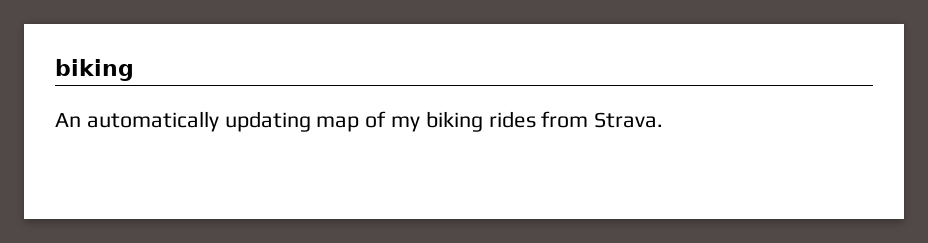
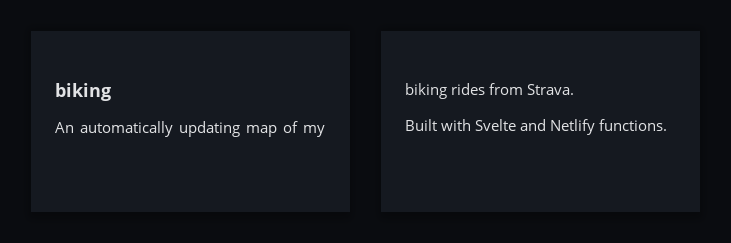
(664, 120) none -> [405,119,668,135] // Built with Svelte and Netlify functions.

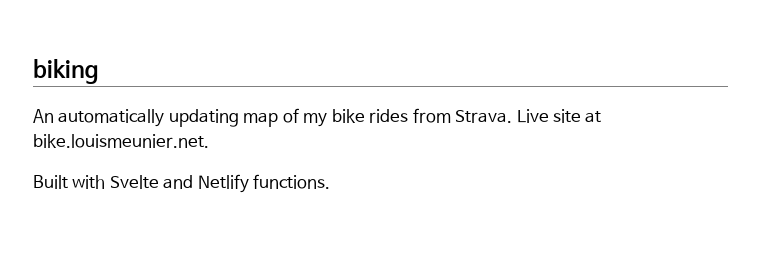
[405,83,447,99] biking -> [331,109,365,123] bike
(575, 89) none -> [516,109,602,123] [33,134,209,148] Live site at bike.louismeunier.net.

